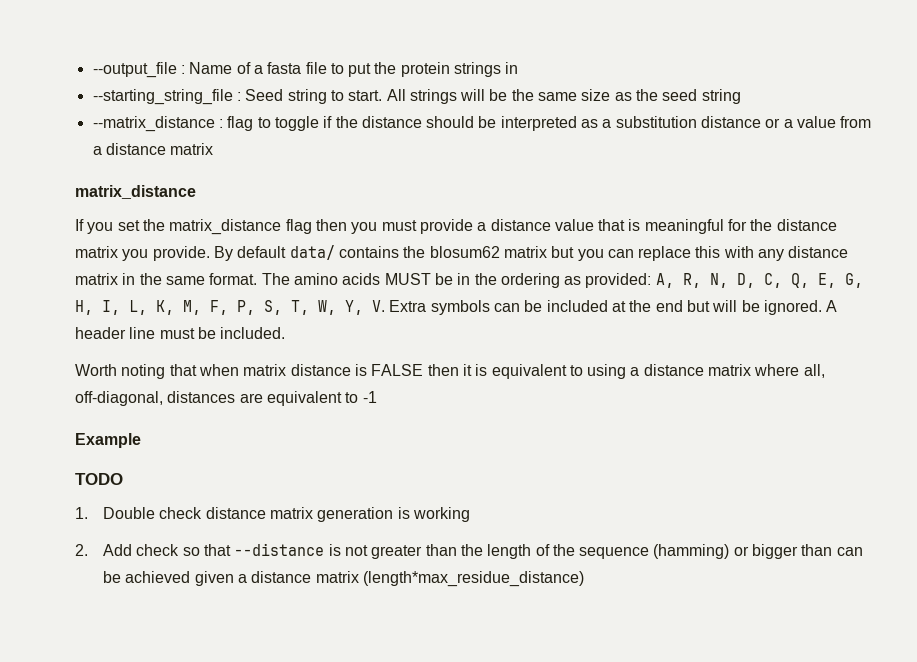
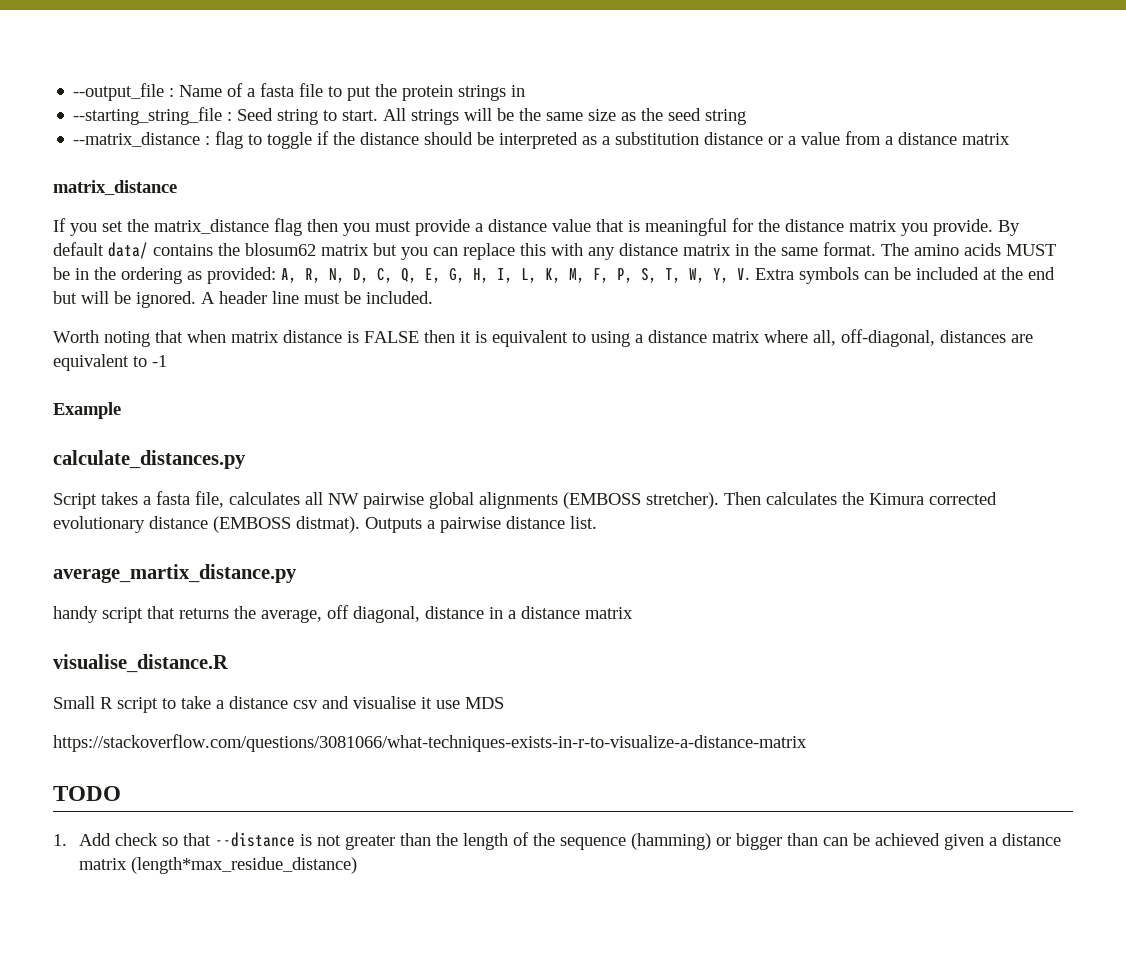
[75,473,123,485] [75,507,470,522] [75,544,88,556] TODO // 1. Double check distance matrix generation is working // 2. -> [53,450,246,469] [53,491,997,509] [53,516,597,533] [53,564,297,583] [53,605,633,623] [53,654,228,673] [53,696,504,713] [53,734,807,752] [53,786,121,801] [53,834,67,846] calculate_distances.py // Script takes a fasta file, calculates all NW pairwise global alignments (EMBOSS stretcher). Then calculates the Kimura corrected evolutionary distance (EMBOSS distmat). Outputs a pairwise distance list. // average_martix_distance.py // handy script that returns the average, off diagonal, distance in a distance matrix // visualise_distance.R // Small R script to take a distance csv and visualise it use MDS // https://stackoverflow.com/questions/3081066/what-techniques-exists-in-r-to-visualize-a-distance-matrix // TODO // 1.

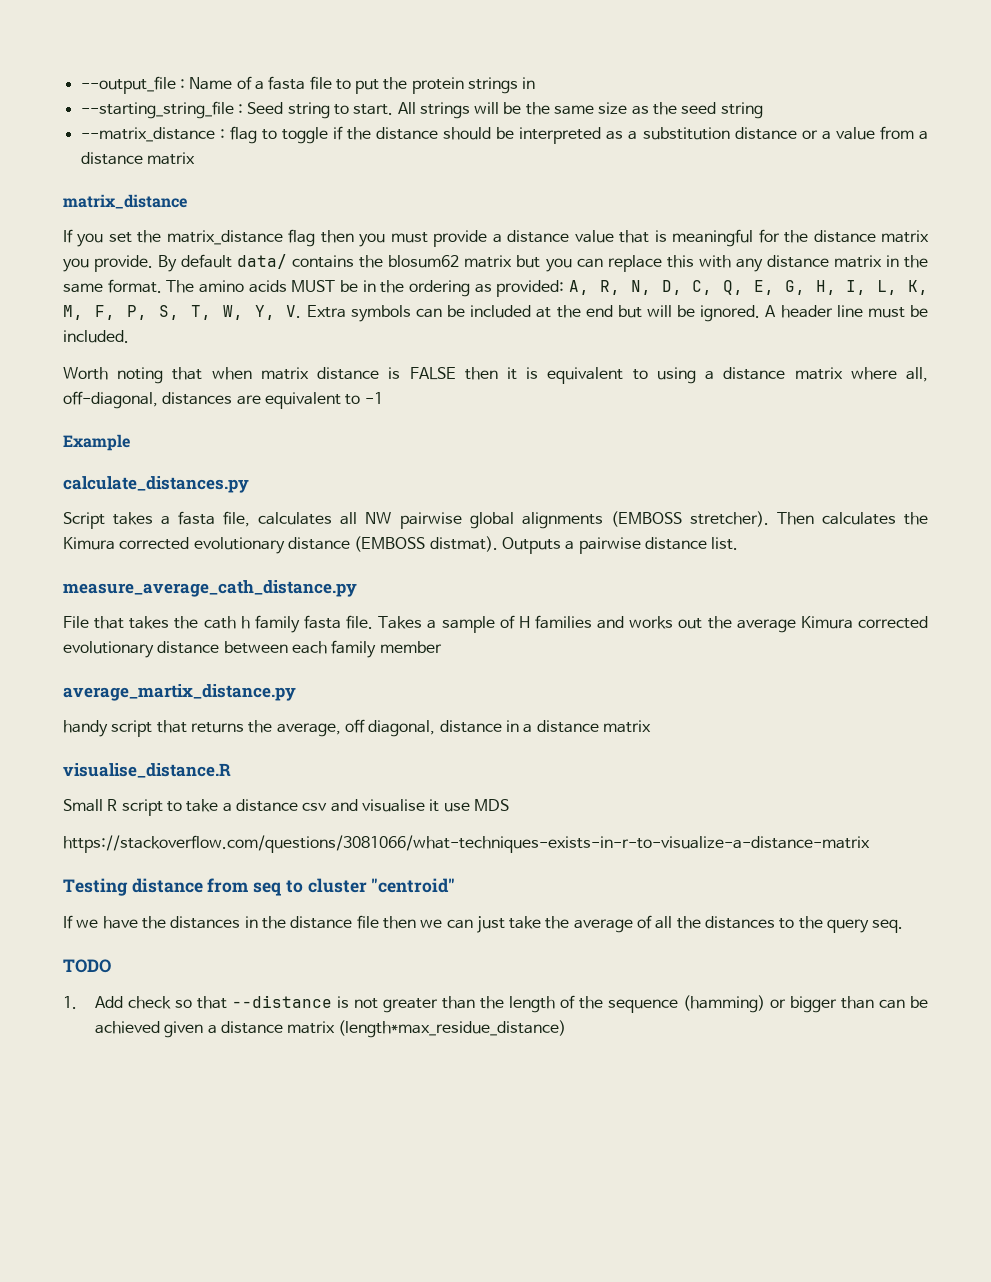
(597, 522) none -> [63,580,357,597] [63,615,928,633] [63,640,442,658] // measure_average_cath_distance.py // File that takes the cath h family fasta file. Takes a sample of H families and works out the average Kimura corrected evolutionary distance between each family member
(807, 743) none -> [63,878,456,896] [63,915,904,933] // Testing distance from seq to cluster "centroid" // If we have the distances in the distance file then we can just take the average of all the distances to the query seq.

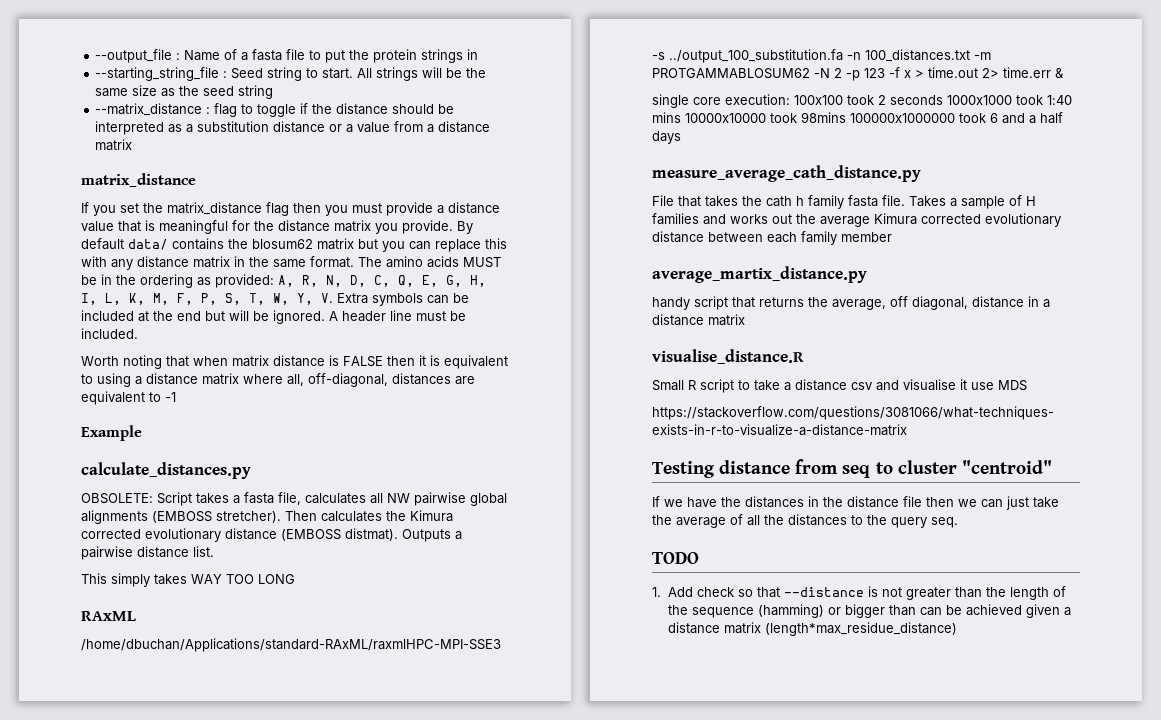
(249, 484) none -> [81,493,153,504] OBSOLETE:
(739, 543) none -> [81,573,295,587] [81,611,136,621] [81,638,501,652] [652,49,991,63] [652,67,1064,81] [652,94,1072,108] [652,112,1063,124] [652,131,681,144] // This simply takes WAY TOO LONG // RAxML // /home/dbuchan/Applications/standard-RAxML/raxmlHPC-MPI-SSE3 -s ../output_100_substitution.fa -n 100_distances.txt -m PROTGAMMABLOSUM62 -N 2 -p 123 -f x > time.out 2> time.err & // single core execution: 100x100 took 2 seconds 1000x1000 took 1:40 mins 10000x10000 took 98mins 100000x1000000 took 6 and a half days

